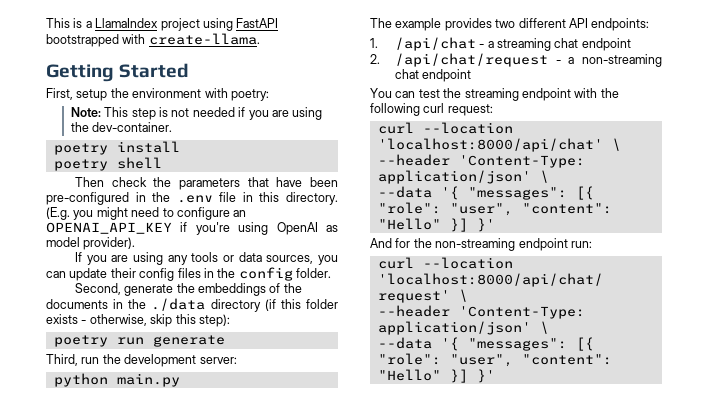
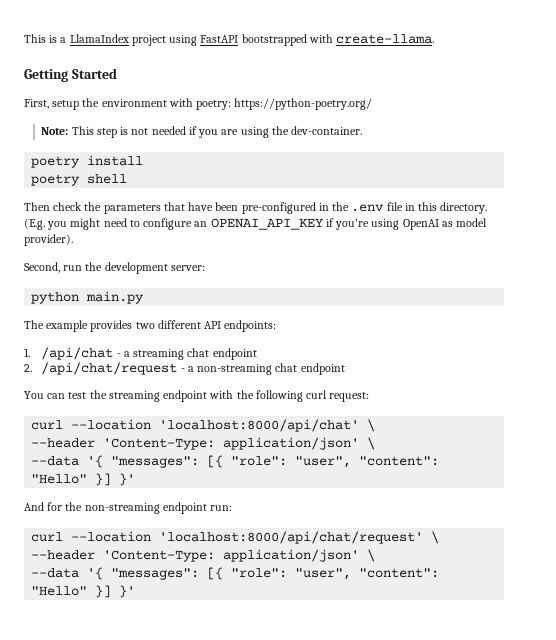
(269, 95) none -> [234,98,373,110] https://python-poetry.org/
[74,252,338,265] [46,267,331,281] [74,283,302,296] [46,298,338,312] [46,314,230,327] [53,335,225,347] [46,354,78,366] If you are using any tools or data sources, you can update their config files in the config folder. // Second, generate the embeddings of the documents in the ./data directory (if this folder exists - otherwise, skip this step): // poetry run generate // Third, -> [24,262,60,273] Second,

